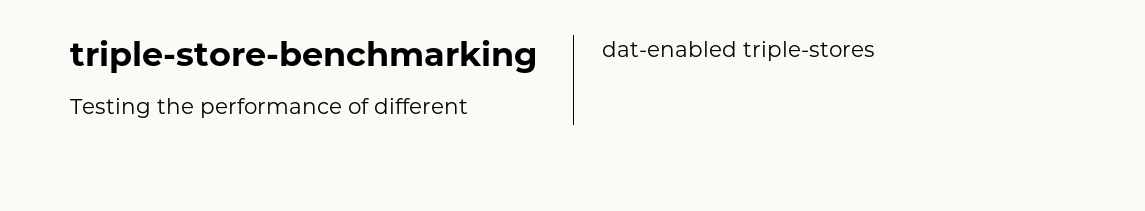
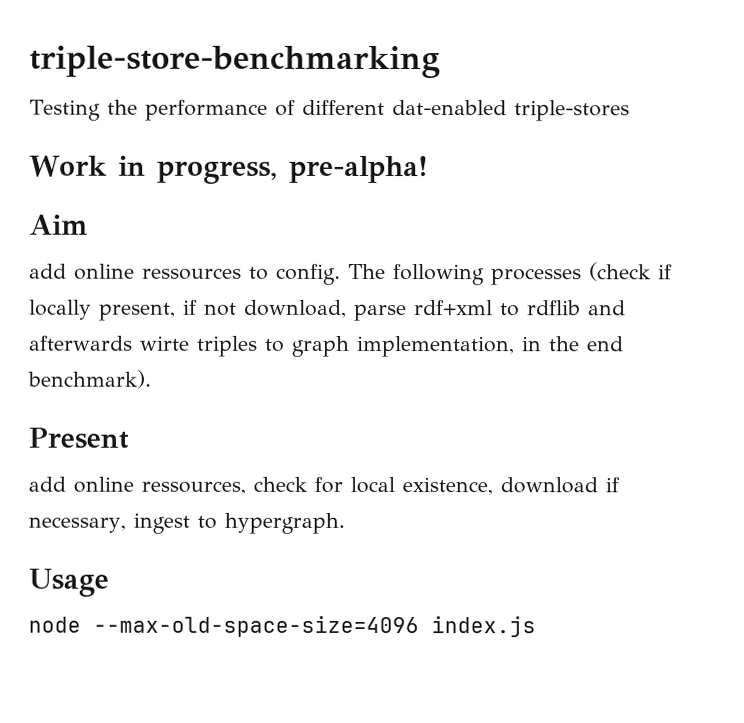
(875, 51) none -> [29,155,428,184] [29,214,89,235] [29,262,673,286] [29,299,626,322] [29,335,624,358] [27,369,151,389] [28,427,129,449] [28,476,620,496] [28,512,345,534] [28,568,109,597] [28,615,536,638] // Work in progress, pre-alpha! // Aim // add online ressources to config. The following processes (check if locally present, if not download, parse rdf+xml to rdflib and afterwards wirte triples to graph implementation, in the end benchmark). // Present // add online ressources, check for local existence, download if necessary, ingest to hypergraph. // Usage // node --max-old-space-size=4096 index.js

